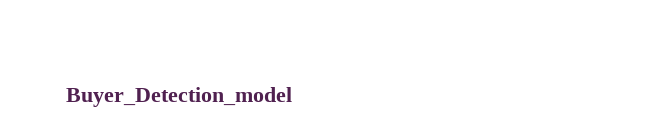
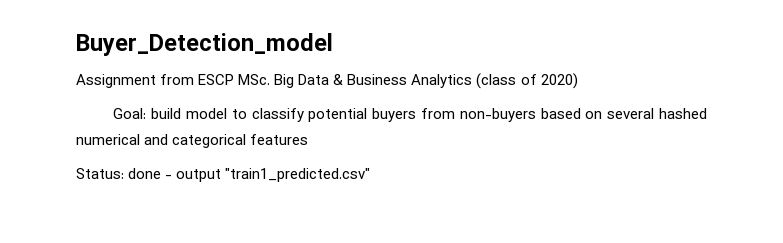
(292, 97) none -> [76,73,578,89] [113,108,707,122] [76,134,309,148] [76,168,371,182] // Assignment from ESCP MSc. Big Data & Business Analytics (class of 2020) // Goal: build model to classify potential buyers from non-buyers based on several hashed numerical and categorical features // Status: done - output "train1_predicted.csv"

